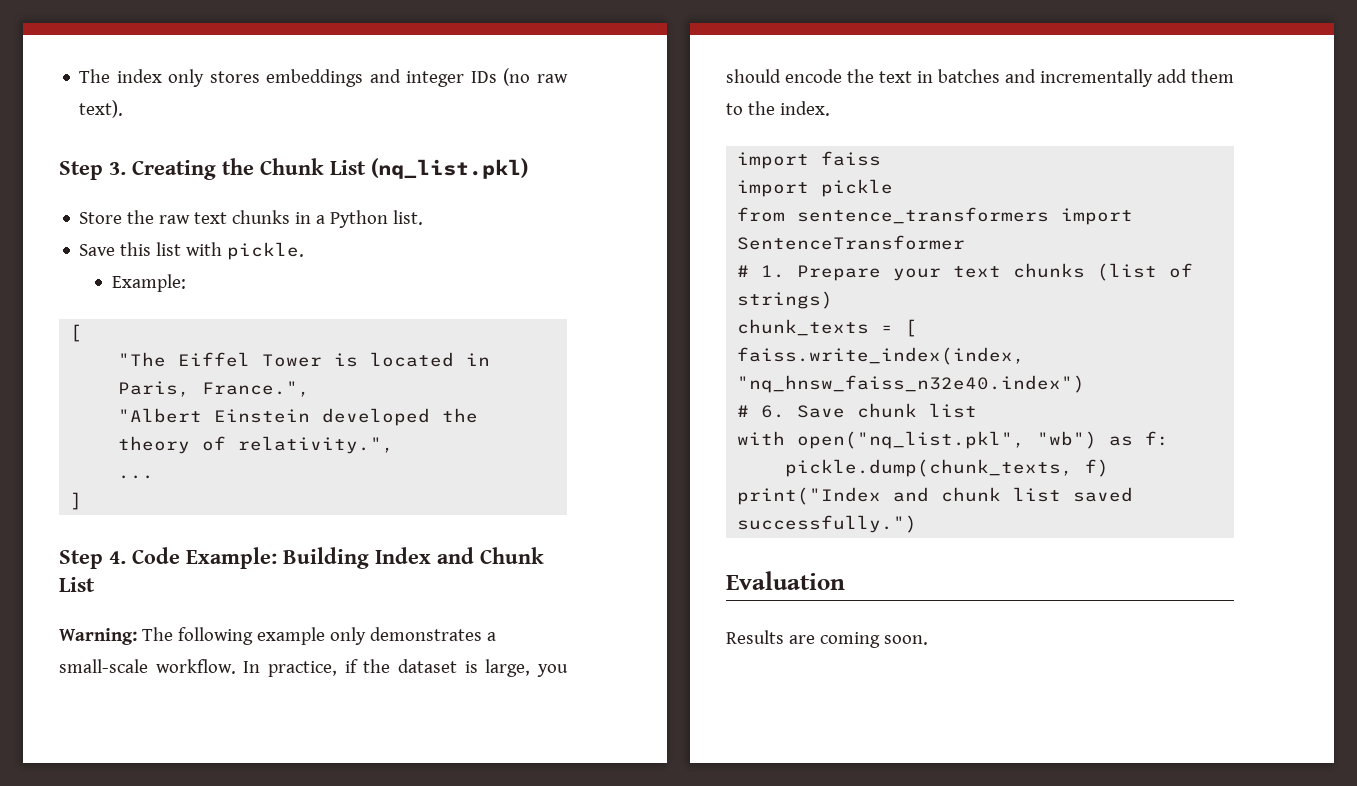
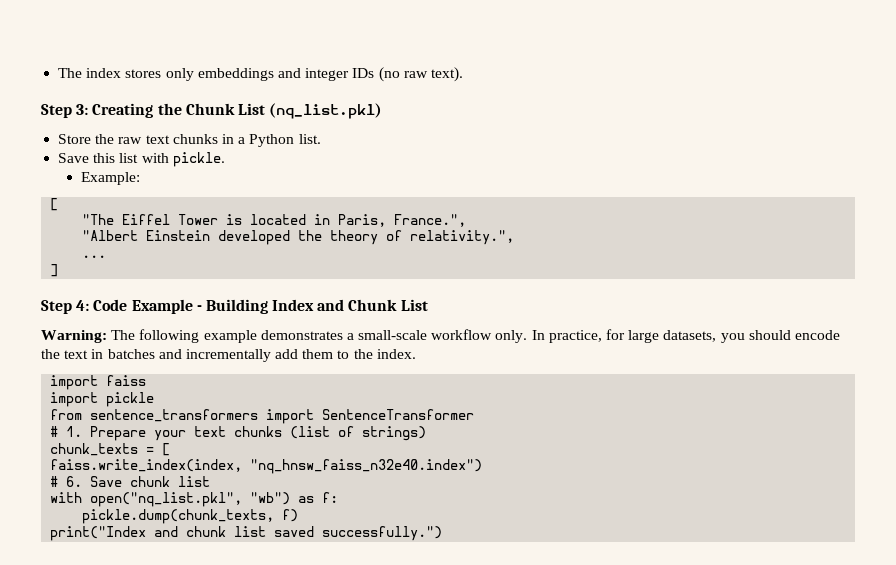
[168,69,260,87] only stores -> [125,68,194,81] stores only
[109,162,126,175] 3. -> [76,104,89,115] 3:
[109,547,277,569] 4. Code Example: -> [76,299,202,314] 4: Code Example -
[329,627,366,645] only -> (257, 336) none
[155,659,531,677] workflow. In practice, if the dataset is large, -> [431,329,717,343] workflow only. In practice, for large datasets,
[726,571,845,590] [726,630,928,648] // Evaluation // Results are coming soon. -> (443, 533) none

